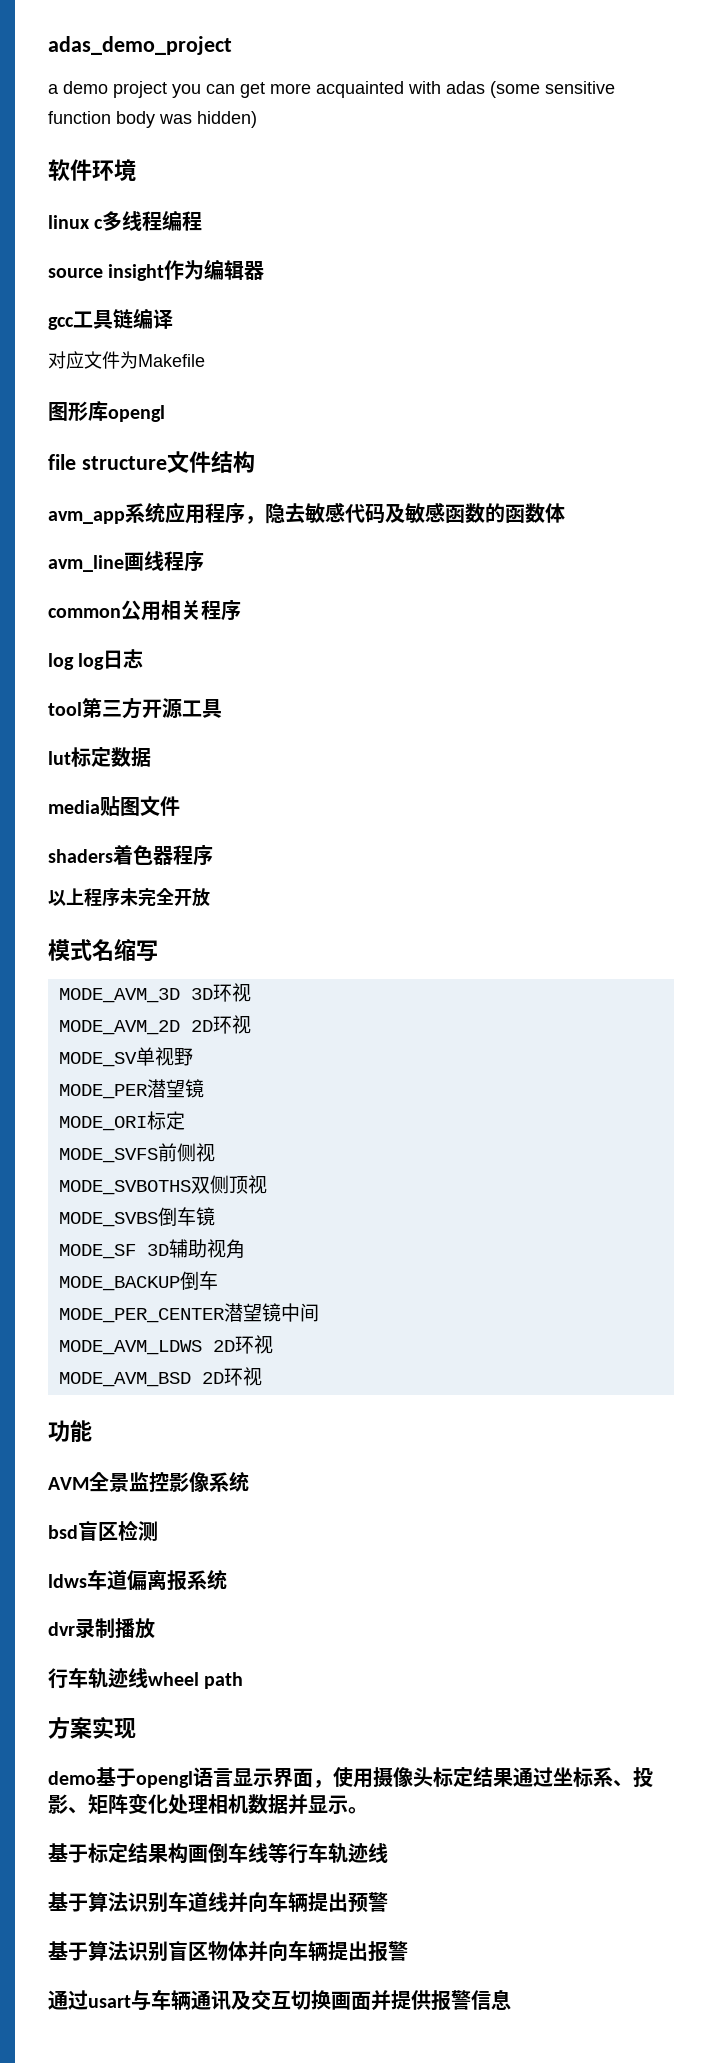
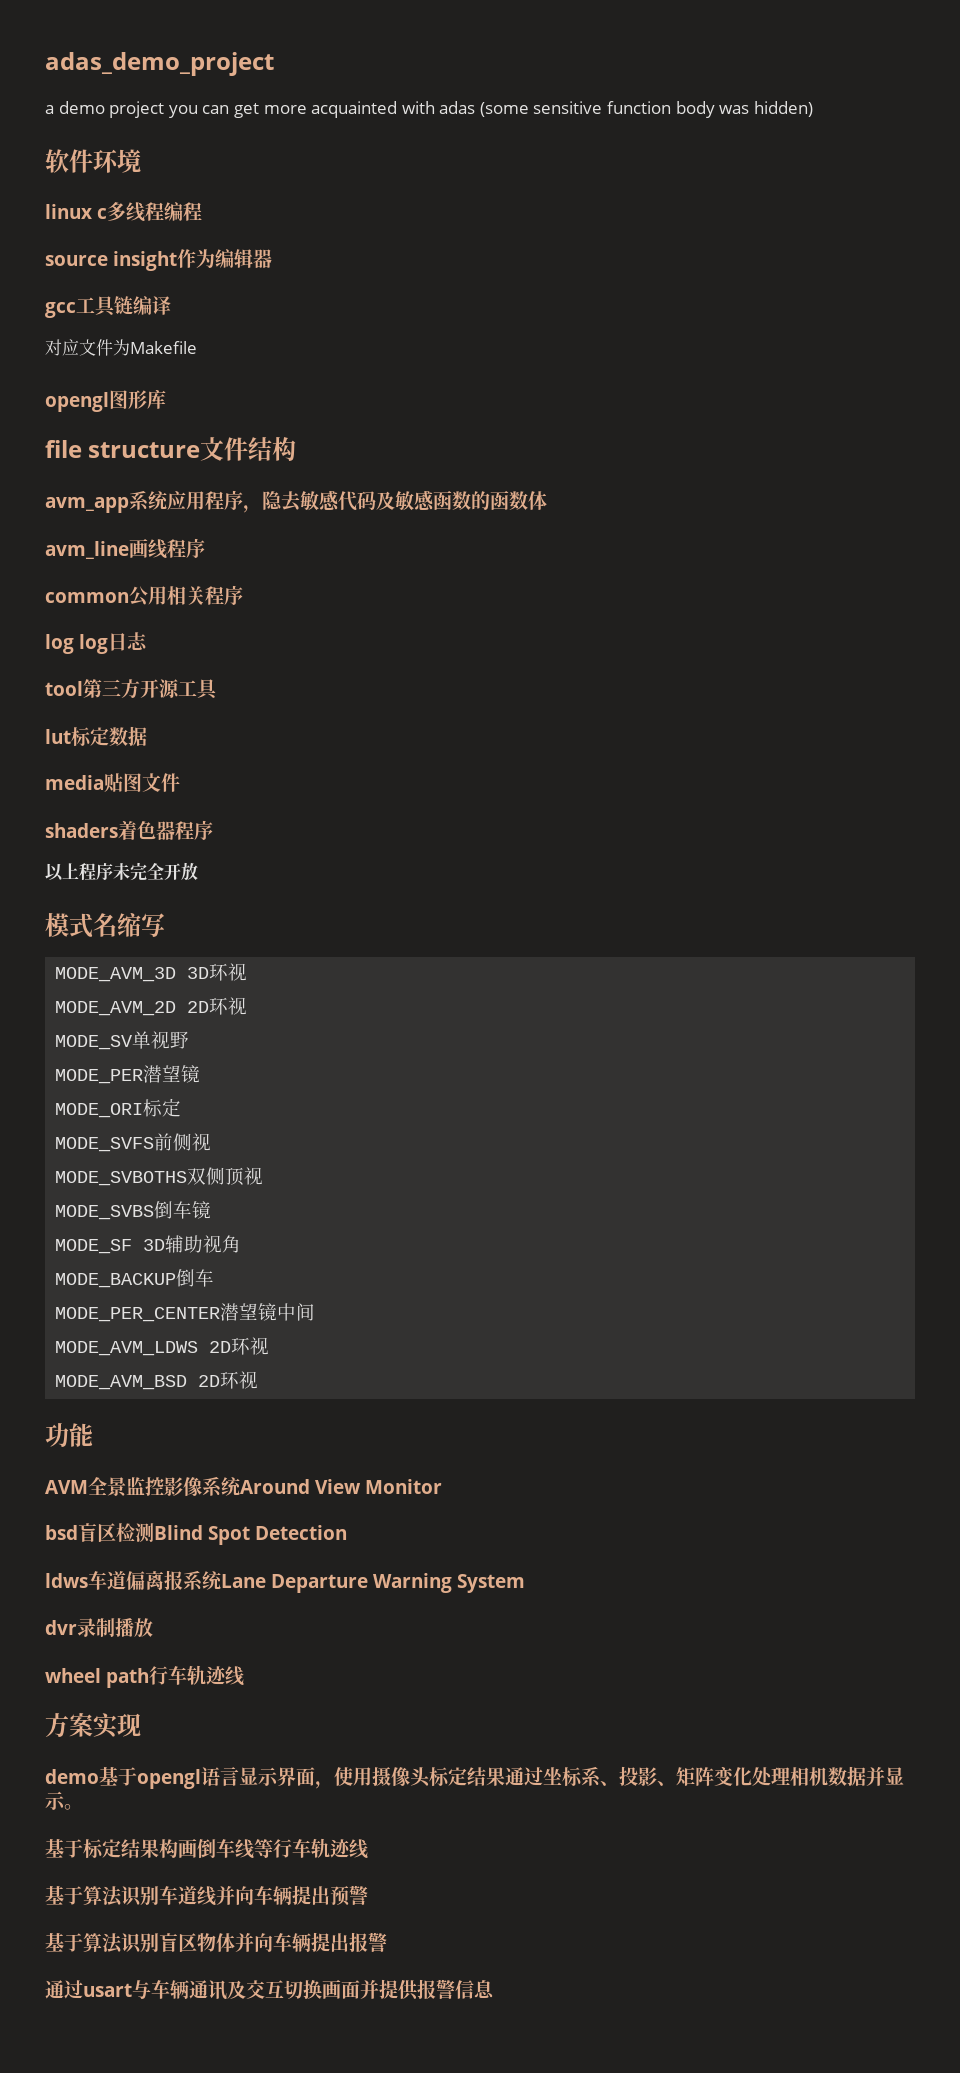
(205, 360) none -> [45,392,109,412] opengl
[108,405,165,422] opengl -> (166, 399) none
(249, 1481) none -> [239,1479,443,1494] Around View Monitor
(158, 1531) none -> [154,1525,348,1545] Blind Spot Detection
(227, 1579) none -> [221,1573,526,1593] Lane Departure Warning System
[48,1667,244,1689] 行车轨迹线wheel path -> [45,1665,245,1688] wheel path行车轨迹线

